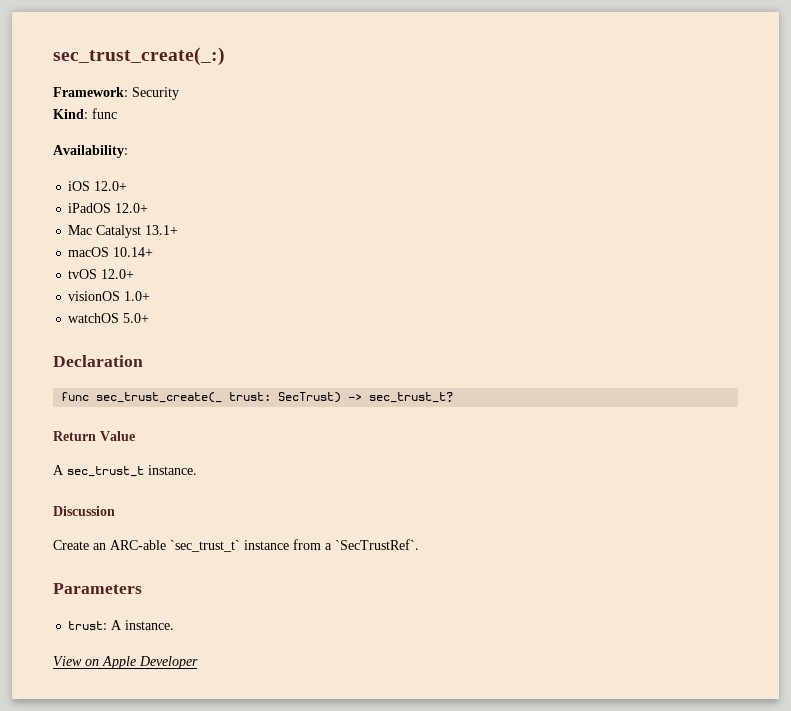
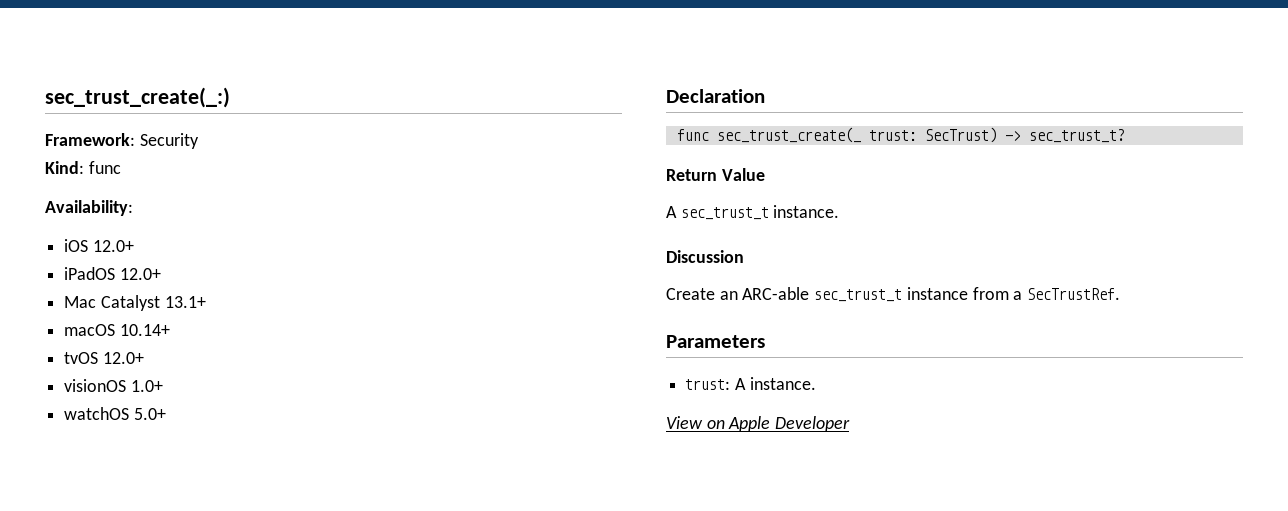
[170,540,240,552] `sec_trust_t` -> [814,289,903,302] sec_trust_t
[335,539,419,550] `SecTrustRef`. -> [1027,288,1121,300] SecTrustRef.

